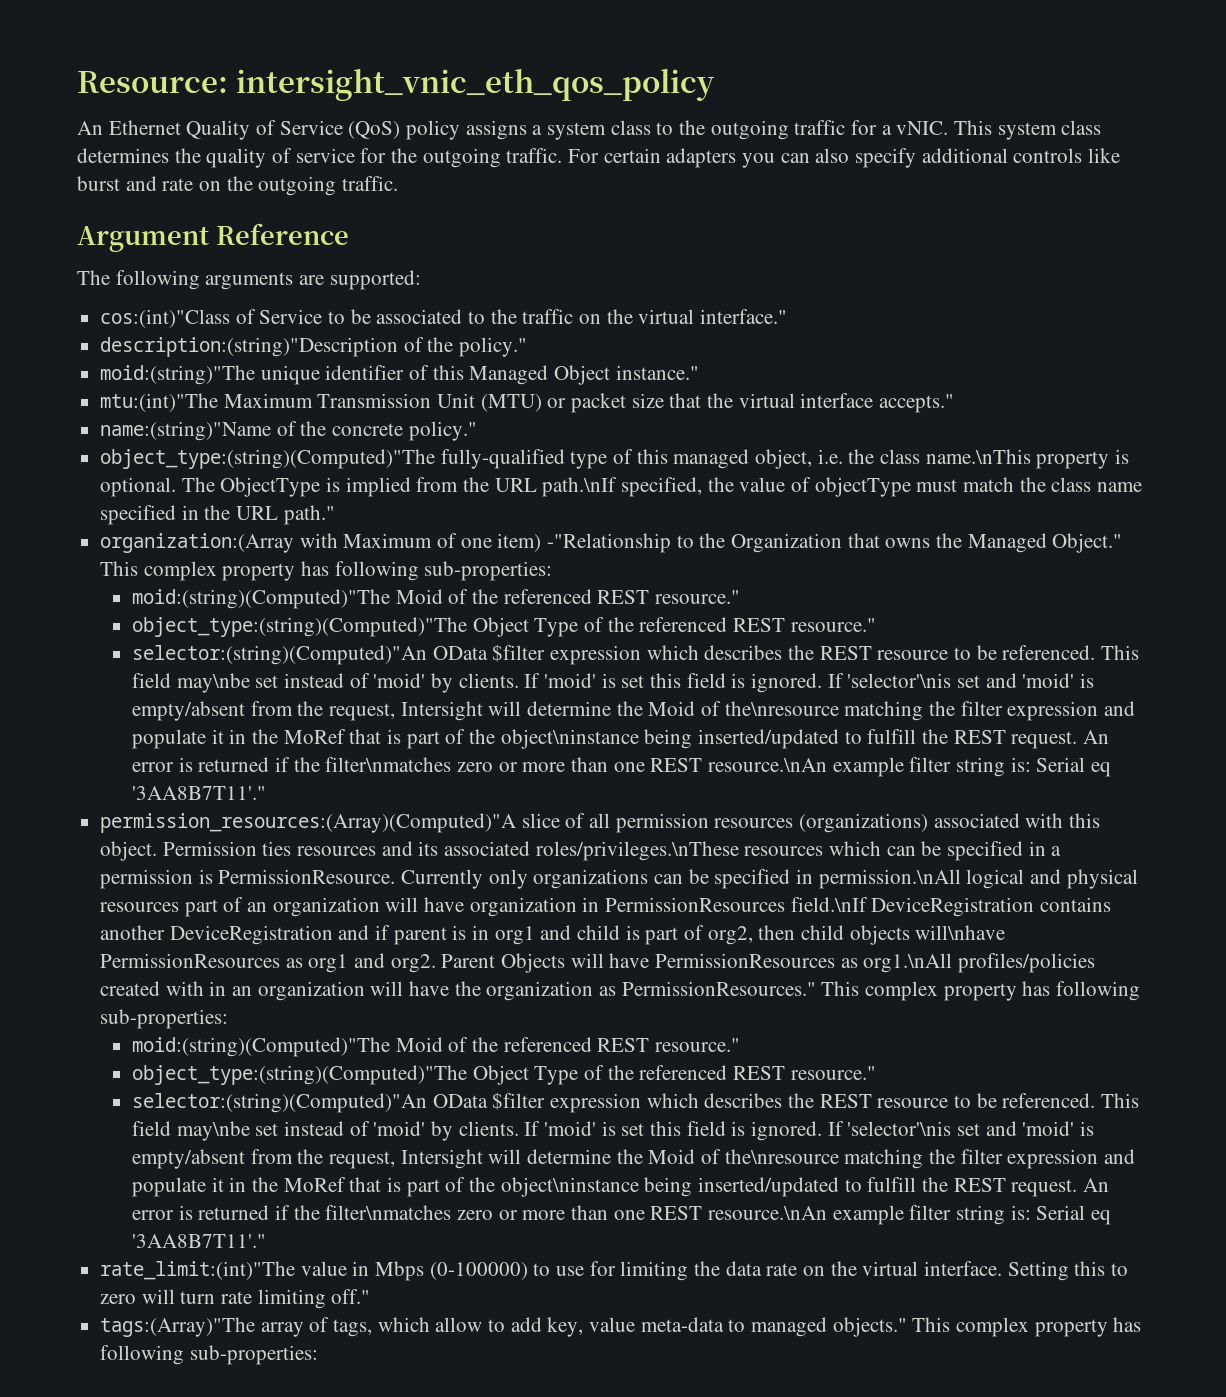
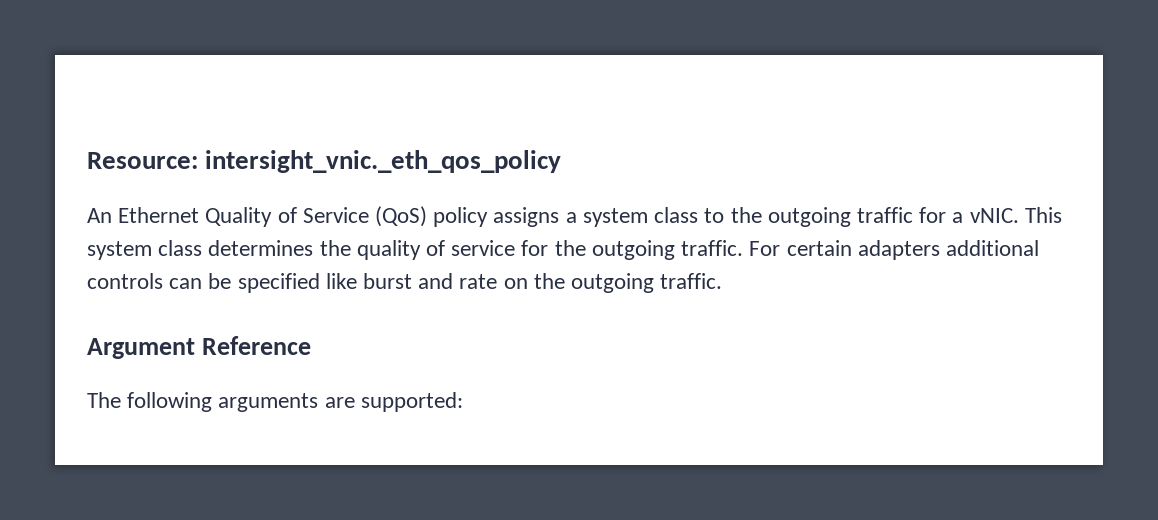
[235,68,715,101] intersight_vnic_eth_qos_policy -> [205,150,562,173] intersight_vnic._eth_qos_policy
[742,148,1083,168] you can also specify additional controls -> [945,240,1039,256] [87,273,320,293] additional controls can be specified
[100,309,788,328] [100,337,528,357] [100,365,699,385] [100,393,955,413] [100,421,477,441] [100,449,1130,469] [100,477,1143,497] [100,505,335,525] [100,533,1123,553] [100,561,553,581] [131,589,741,609] [131,617,876,637] [131,644,1140,665] [131,673,1095,693] [131,701,1136,721] [131,729,1110,749] [131,757,1112,777] [131,786,266,800] [100,813,1101,833] [100,841,1062,861] [100,869,1138,889] [100,897,1112,917] [100,925,1006,945] [100,953,1096,973] [100,981,1141,1001] [100,1009,229,1029] [131,1037,741,1057] [131,1065,876,1085] [131,1092,1140,1113] [131,1121,1095,1141] [131,1149,1136,1169] [131,1177,1110,1197] [131,1205,1112,1225] [131,1234,266,1248] [100,1261,1129,1281] [100,1289,371,1309] [100,1317,1142,1337] [100,1345,318,1365] // cos:(int)"Class of Service to be associated to the traffic on the virtual interface." // description:(string)"Description of the policy." // moid:(string)"The unique identifier of this Managed Object instance." // mtu:(int)"The Maximum Transmission Unit (MTU) or packet size that the virtual interface accepts." // name:(string)"Name of the concrete policy." // object_type:(string)(Computed)"The fully-qualified type of this managed object, i.e. the class name.\nThis property is optional. The ObjectType is implied from the URL path.\nIf specified, the value of objectType must match the class name specified in the URL path." // organization:(Array with Maximum of one item) -"Relationship to the Organization that owns the Managed Object." This complex property has following sub-properties: // moid:(string)(Computed)"The Moid of the referenced REST resource." // object_type:(string)(Computed)"The Object Type of the referenced REST resource." // selector:(string)(Computed)"An OData $filter expression which describes the REST resource to be referenced. This field may\nbe set instead of 'moid' by clients. If 'moid' is set this field is ignored. If 'selector'\nis set and 'moid' is empty/absent from the request, Intersight will determine the Moid of the\nresource matching the filter expression and populate it in the MoRef that is part of the object\ninstance being inserted/updated to fulfill the REST request. An error is returned if the filter\nmatches zero or more than one REST resource.\nAn example filter string is: Serial eq '3AA8B7T11'." // permission_resources:(Array)(Computed)"A slice of all permission resources (organizations) associated with this object. Permission ties resources and its associated roles/privileges.\nThese resources which can be specified in a permission is PermissionResource. Currently only organizations can be specified in permission.\nAll logical and physical resources part of an organization will have organization in PermissionResources field.\nIf DeviceRegistration contains another DeviceRegistration and if parent is in org1 and child is part of org2, then child objects will\nhave PermissionResources as org1 and org2. Parent Objects will have PermissionResources as org1.\nAll profiles/policies created with in an organization will have the organization as PermissionResources." This complex property has following sub-properties: // moid:(string)(Computed)"The Moid of the referenced REST resource." // object_type:(string)(Computed)"The Object Type of the referenced REST resource." // selector:(string)(Computed)"An OData $filter expression which describes the REST resource to be referenced. This field may\nbe set instead of 'moid' by clients. If 'moid' is set this field is ignored. If 'selector'\nis set and 'moid' is empty/absent from the request, Intersight will determine the Moid of the\nresource matching the filter expression and populate it in the MoRef that is part of the object\ninstance being inserted/updated to fulfill the REST request. An error is returned if the filter\nmatches zero or more than one REST resource.\nAn example filter string is: Serial eq '3AA8B7T11'." // rate_limit:(int)"The value in Mbps (0-100000) to use for limiting the data rate on the virtual interface. Setting this to zero will turn rate limiting off." // tags:(Array)"The array of tags, which allow to add key, value meta-data to managed objects." This complex property has following sub-properties: -> (463, 402) none

